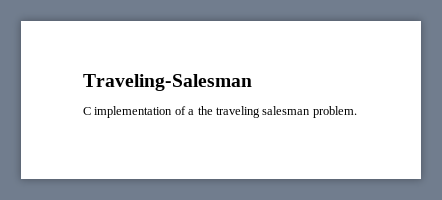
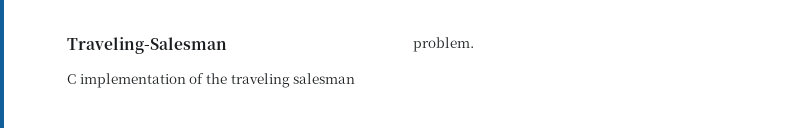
[188,109,195,115] a -> (205, 78) none

